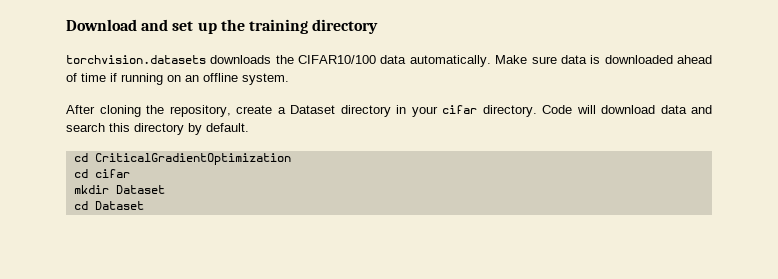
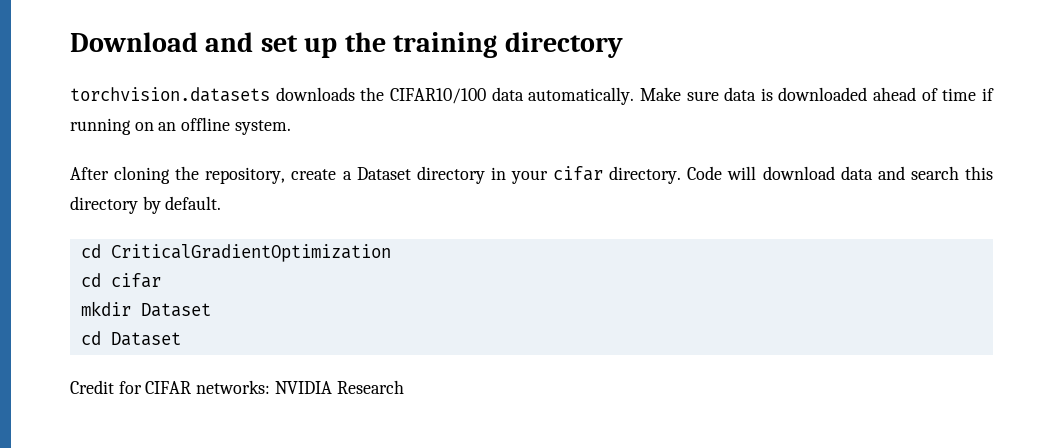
(144, 205) none -> [70,380,404,394] // Credit for CIFAR networks: NVIDIA Research

